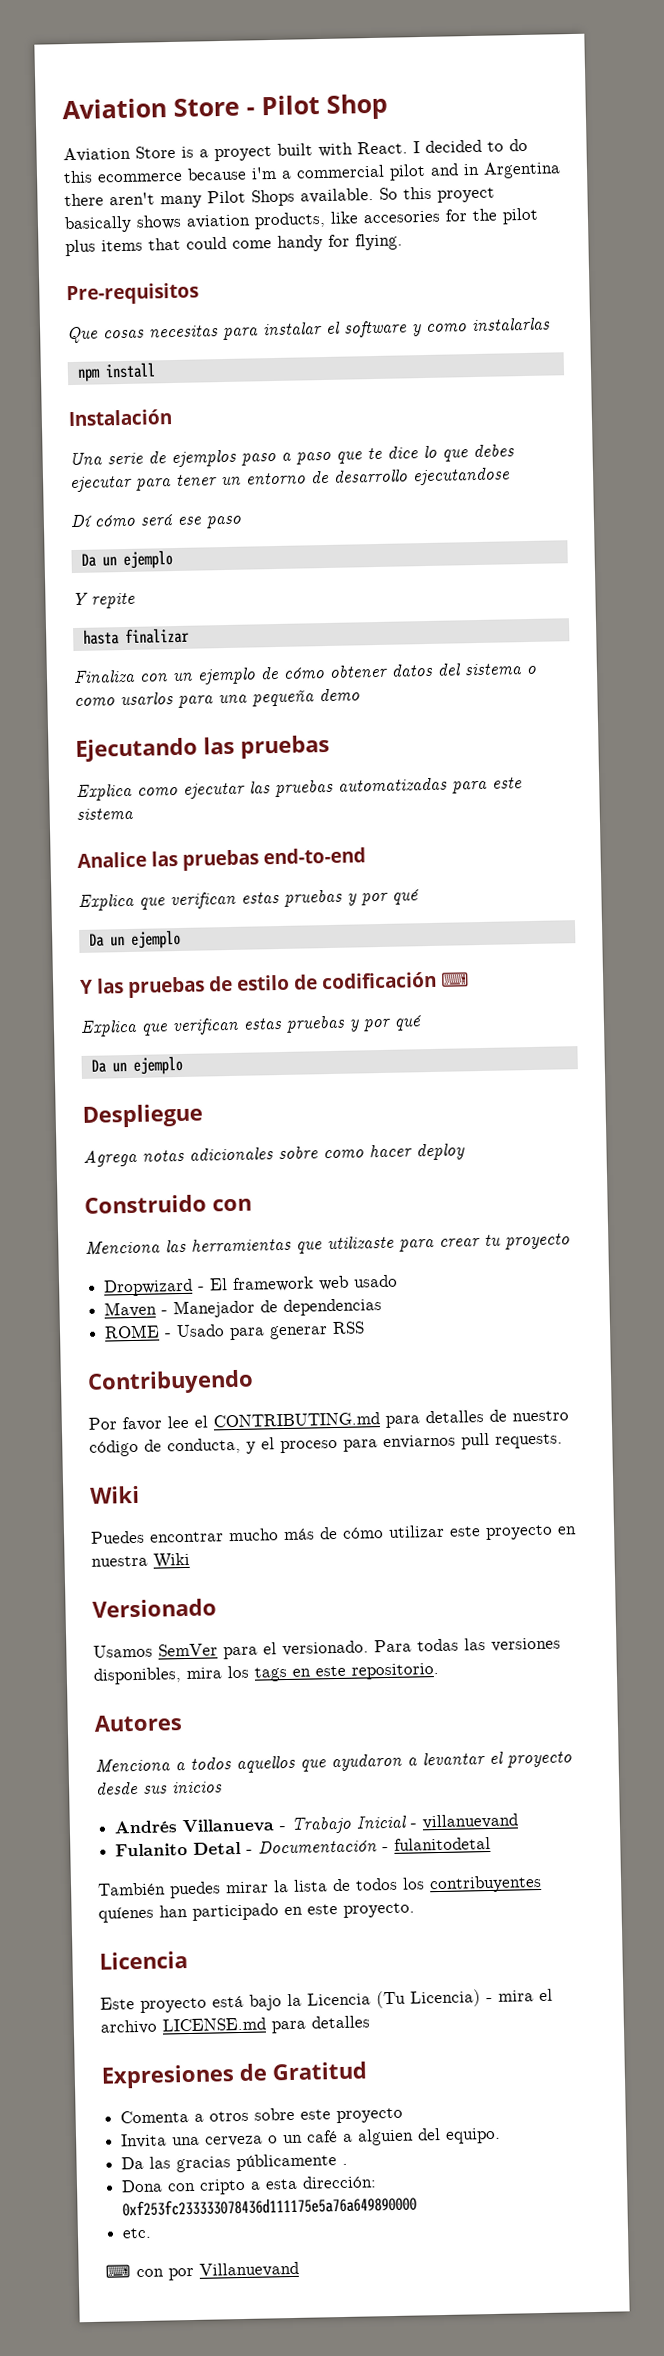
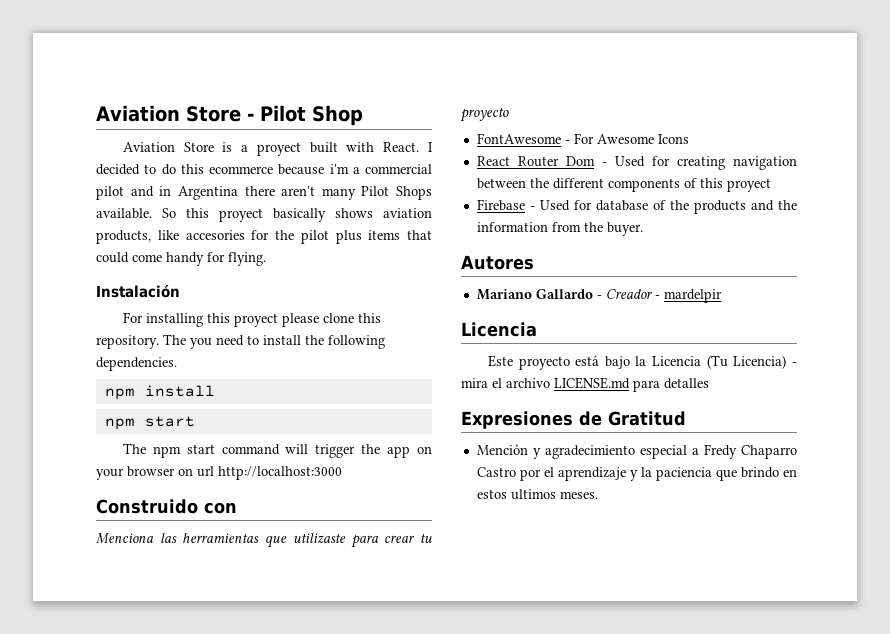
[66,282,199,306] [67,317,551,344] [76,362,156,382] [68,409,172,427] [69,444,515,468] [70,467,510,493] [70,514,242,529] [80,550,173,570] [72,592,135,609] [82,627,190,645] [73,663,537,685] [74,688,360,708] [75,734,330,763] [76,777,522,802] [76,807,134,821] [77,847,366,871] [78,889,419,911] [88,929,181,949] [80,971,469,999] [80,1015,422,1037] [90,1055,183,1075] [82,1103,203,1128] [83,1143,465,1167] Pre-requisitos // Que cosas necesitas para instalar el software y como instalarlas // npm install // Instalación // Una serie de ejemplos paso a paso que te dice lo que debes ejecutar para tener un entorno de desarrollo ejecutandose // Dí cómo será ese paso // Da un ejemplo // Y repite // hasta finalizar // Finaliza con un ejemplo de cómo obtener datos del sistema o como usarlos para una pequeña demo // Ejecutando las pruebas // Explica como ejecutar las pruebas automatizadas para este sistema // Analice las pruebas end-to-end // Explica que verifican estas pruebas y por qué // Da un ejemplo // Y las pruebas de estilo de codificación ⌨ // Explica que verifican estas pruebas y por qué // Da un ejemplo // Despliegue // Agrega notas adicionales sobre como hacer deploy -> [96,285,180,298] [122,312,381,327] [96,334,385,349] [96,357,177,371] [104,385,215,400] [104,416,195,430] [122,443,432,458] [96,466,342,480] Instalación // For installing this proyect please clone this repository. The you need to install the following dependencies. // npm install // npm start // The npm start command will trigger the app on your browser on url http://localhost:3000
[103,1274,399,1297] [104,1298,383,1319] [104,1321,366,1341] [87,1369,254,1395] [88,1409,569,1432] [89,1432,563,1457] [90,1485,140,1504] [90,1524,577,1544] [91,1552,190,1569] [92,1598,217,1618] [93,1637,561,1660] [93,1662,439,1685] [94,1714,182,1732] [95,1751,572,1774] [95,1781,223,1795] [114,1813,519,1834] [115,1836,492,1857] [97,1874,542,1899] [98,1902,415,1923] Dropwizard - El framework web usado // Maven - Manejador de dependencias // ROME - Usado para generar RSS // Contribuyendo // Por favor lee el CONTRIBUTING.md para detalles de nuestro código de conducta, y el proceso para enviarnos pull requests. // Wiki // Puedes encontrar mucho más de cómo utilizar este proyecto en nuestra Wiki // Versionado // Usamos SemVer para el versionado. Para todas las versiones disponibles, mira los tags en este repositorio. // Autores // Menciona a todos aquellos que ayudaron a levantar el proyecto desde sus inicios // Andrés Villanueva - Trabajo Inicial - villanuevand // Fulanito Detal - Documentación - fulanitodetal // También puedes mirar la lista de todos los contribuyentes quíenes han participado en este proyecto. -> [476,133,689,144] [476,156,797,170] [476,178,771,192] [476,199,797,214] [476,222,643,236] [461,255,534,270] [476,289,722,303] FontAwesome - For Awesome Icons // React Router Dom - Used for creating navigation between the different components of this proyect // Firebase - Used for database of the products and the information from the buyer. // Autores // Mariano Gallardo - Creador - mardelpir
[120,2107,404,2124] [120,2127,502,2149] [121,2153,349,2173] [121,2175,378,2195] [122,2195,418,2217] [122,2227,153,2239] [105,2261,299,2281] Comenta a otros sobre este proyecto // Invita una cerveza o un café a alguien del equipo. // Da las gracias públicamente . // Dona con cripto a esta dirección: 0xf253fc233333078436d111175e5a76a649890000 // etc. // ⌨ con por Villanuevand -> [476,444,797,459] [476,467,797,481] [476,489,598,500] Mención y agradecimiento especial a Fredy Chaparro Castro por el aprendizaje y la paciencia que brindo en estos ultimos meses.

